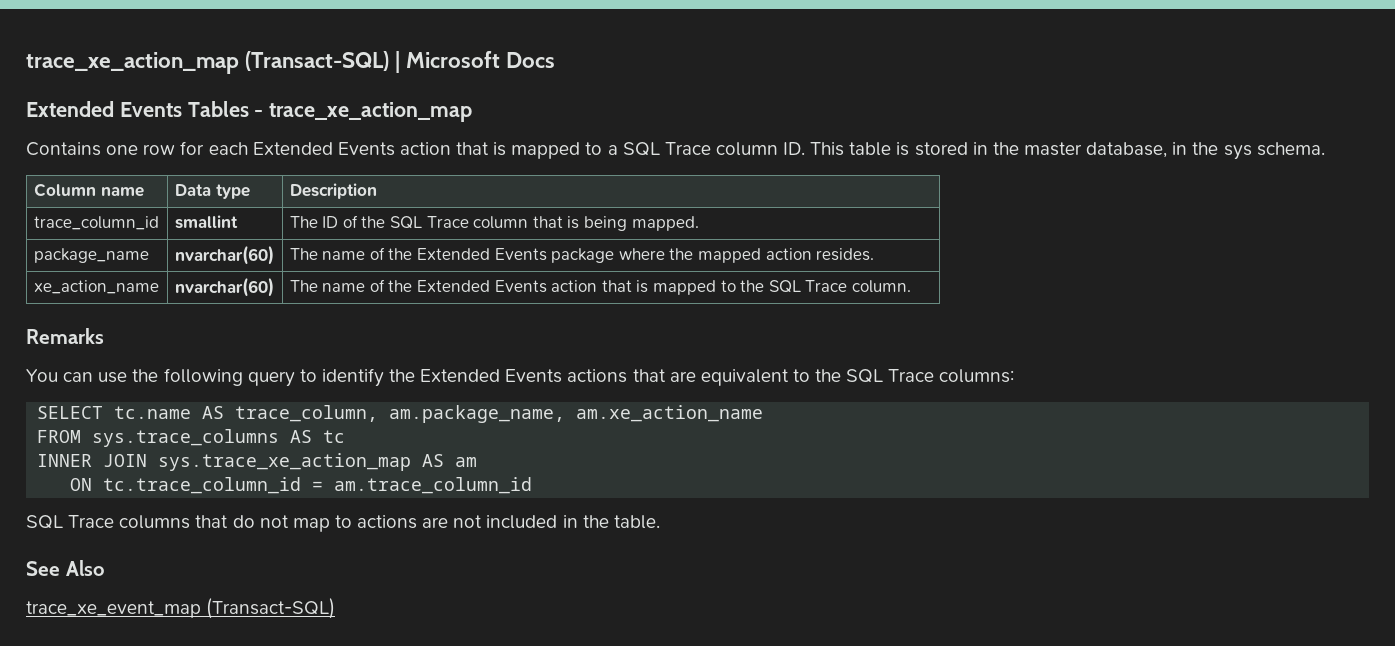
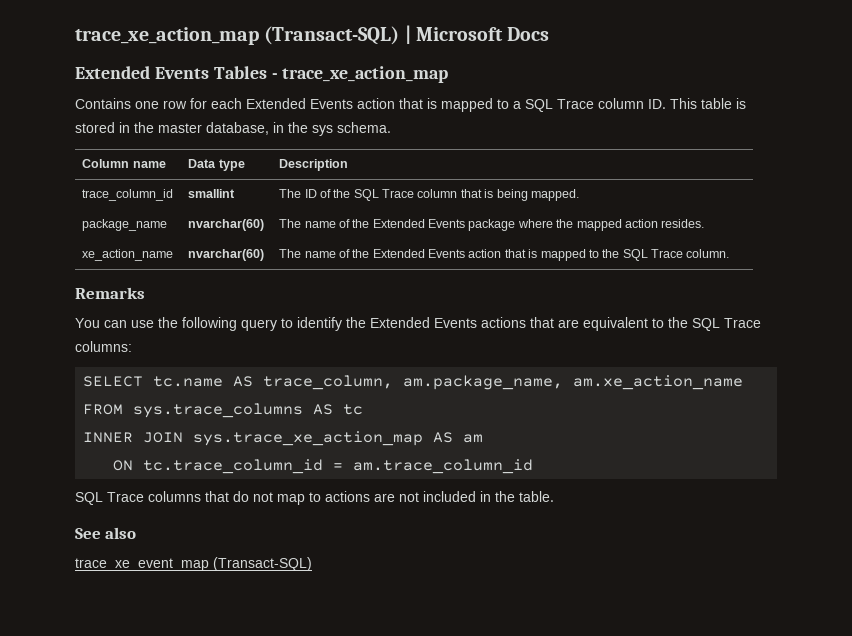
[65,560,105,576] Also -> [105,527,137,539] also

